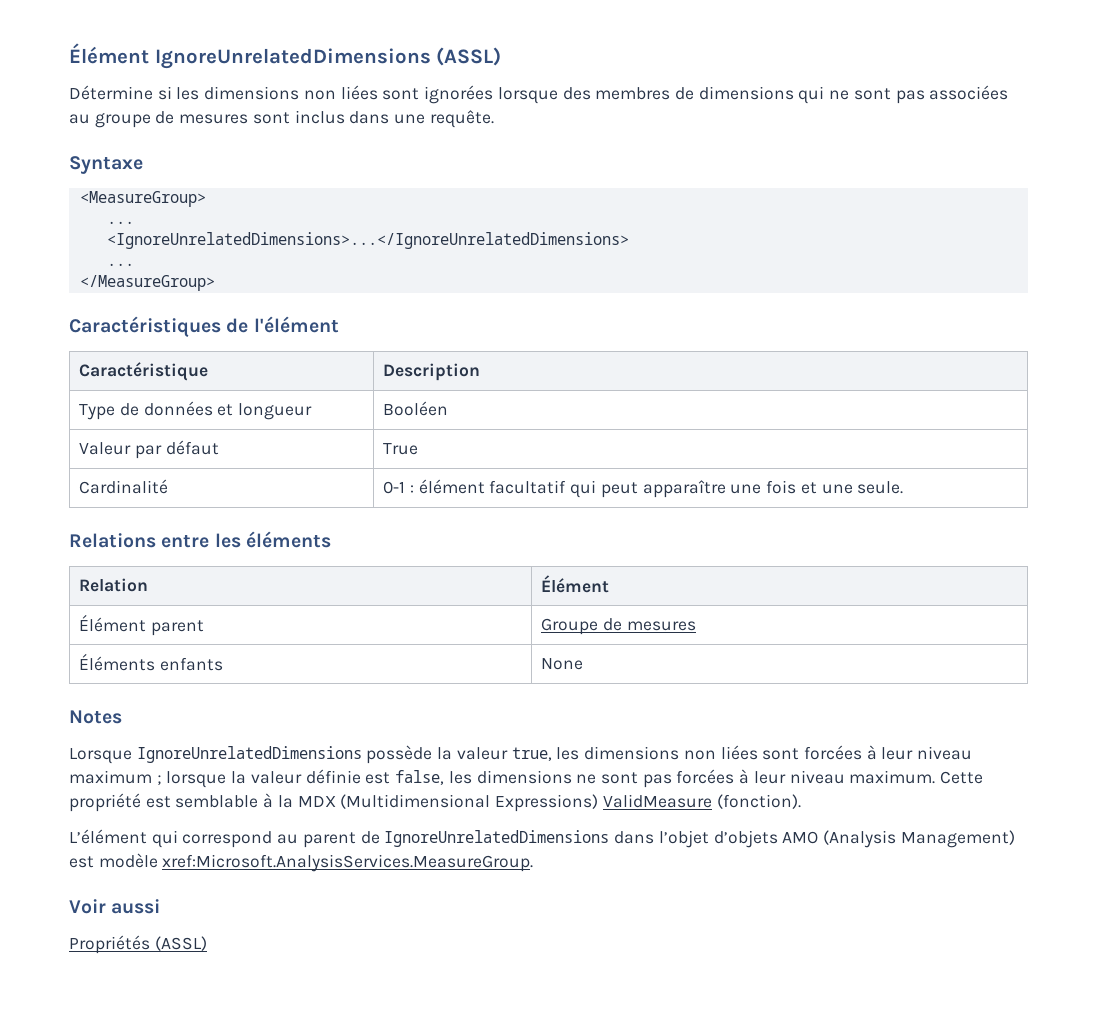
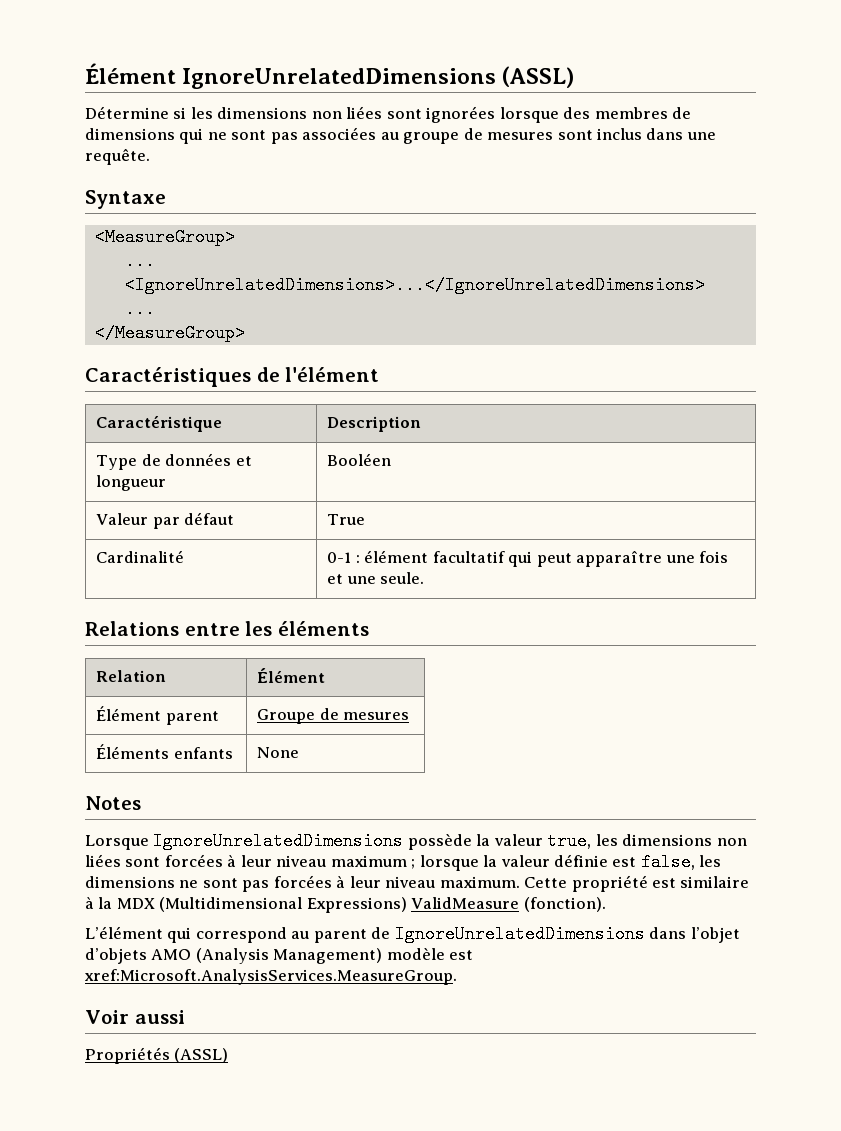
[175,795,259,808] semblable -> [680,876,750,888] similaire
[69,853,158,868] est modèle -> [386,947,474,960] modèle est

